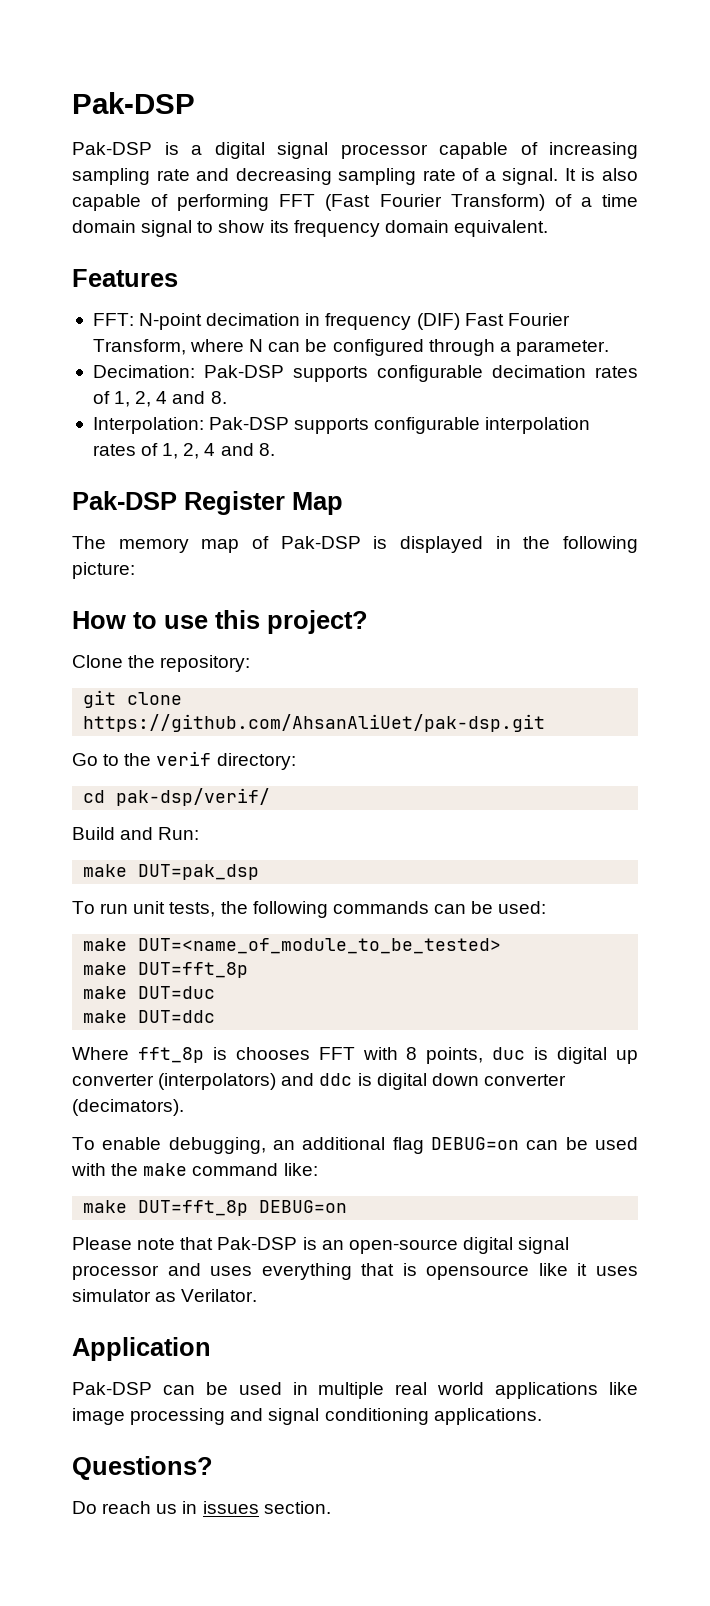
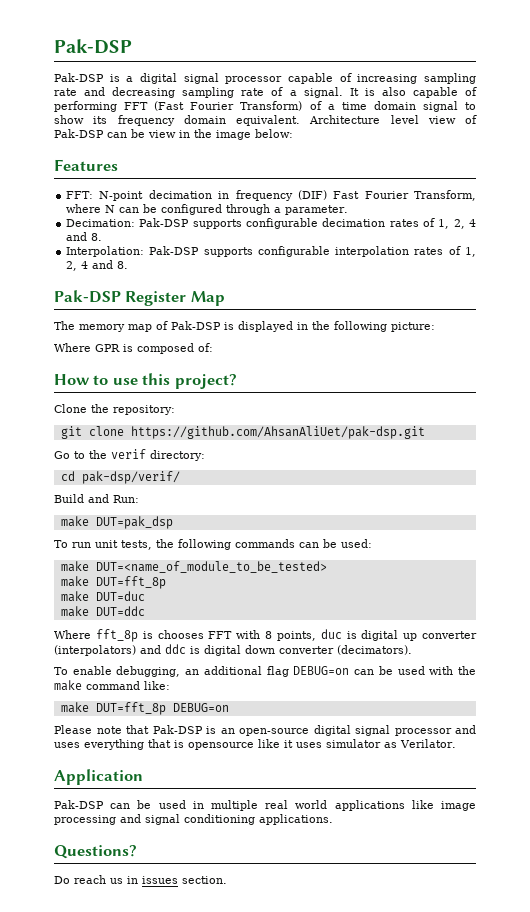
(548, 228) none -> [309,115,477,124] [54,129,293,140] Architecture level view of Pak-DSP can be view in the image below:
(135, 570) none -> [54,343,213,354] // Where GPR is composed of:

